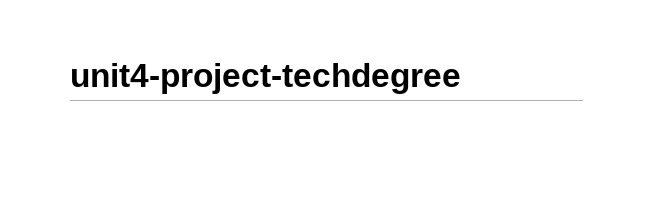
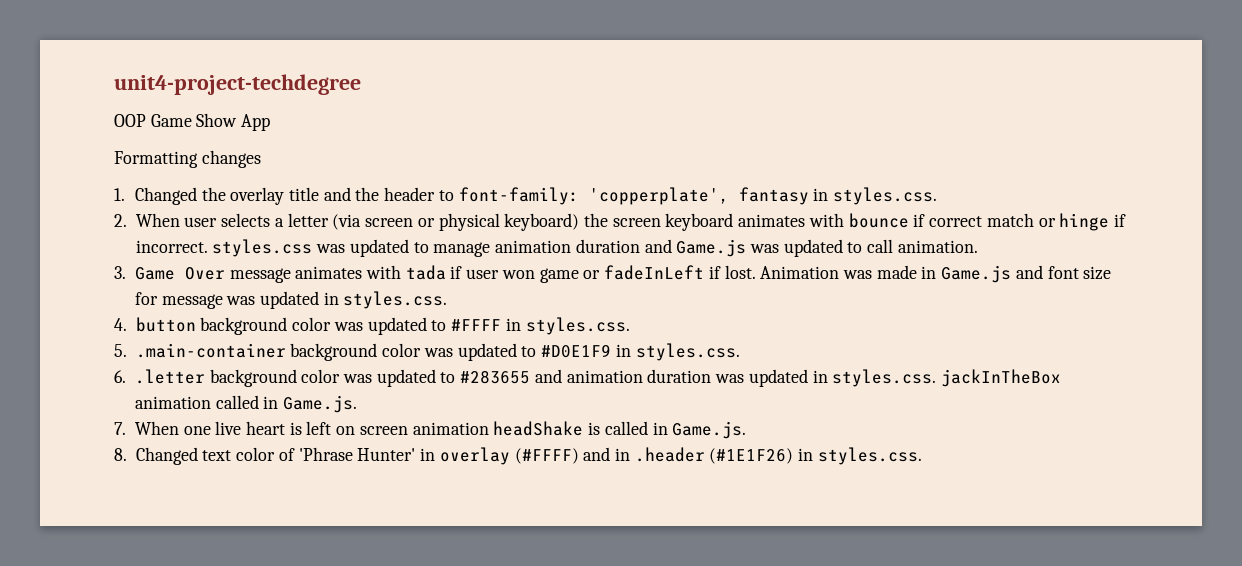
(461, 78) none -> [114,113,271,131] [114,150,261,168] [114,187,938,205] [114,213,1126,231] [135,239,978,257] [114,265,1112,283] [134,291,448,309] [114,317,630,335] [114,343,740,361] [114,369,1061,387] [134,395,358,413] [114,421,747,439] [114,447,922,465] // OOP Game Show App // Formatting changes // 1. Changed the overlay title and the header to font-family: 'copperplate', fantasy in styles.css. // 2. When user selects a letter (via screen or physical keyboard) the screen keyboard animates with bounce if correct match or hinge if incorrect. styles.css was updated to manage animation duration and Game.js was updated to call animation. // 3. Game Over message animates with tada if user won game or fadeInLeft if lost. Animation was made in Game.js and font size for message was updated in styles.css. // 4. button background color was updated to #FFFF in styles.css. // 5. .main-container background color was updated to #D0E1F9 in styles.css. // 6. .letter background color was updated to #283655 and animation duration was updated in styles.css. jackInTheBox animation called in Game.js. // 7. When one live heart is left on screen animation headShake is called in Game.js. // 8. Changed text color of 'Phrase Hunter' in overlay (#FFFF) and in .header (#1E1F26) in styles.css.

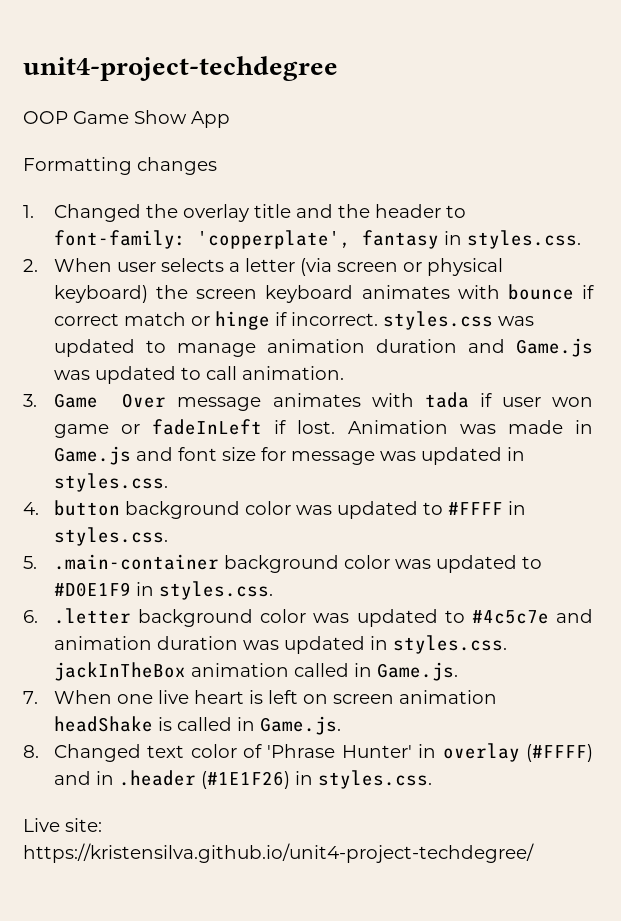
[460,370,531,384] #283655 -> [471,610,549,624] #4c5c7e
(922, 456) none -> [23,818,102,832] [23,843,534,863] // Live site: https://kristensilva.github.io/unit4-project-techdegree/

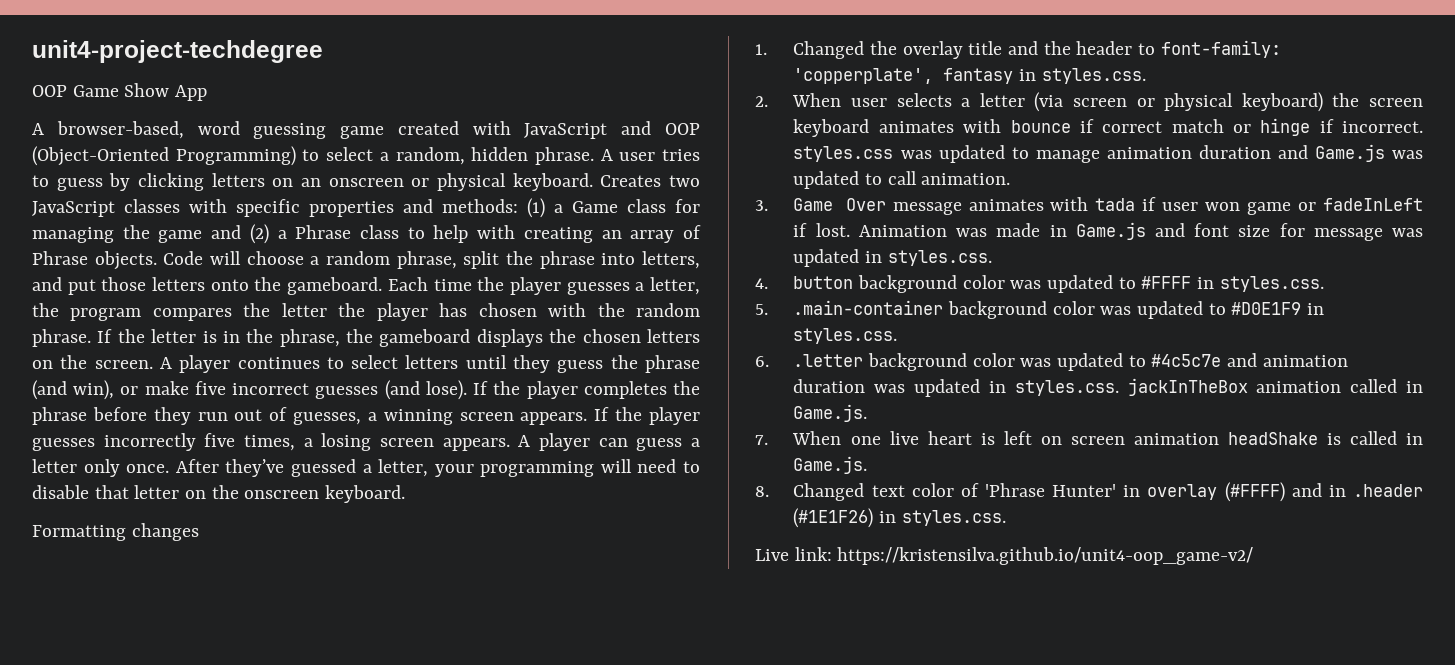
(230, 119) none -> [32,121,700,139] [32,146,700,166] [32,173,700,191] [32,198,700,218] [32,224,701,244] [32,251,700,270] [32,277,701,295] [32,303,700,321] [32,329,700,347] [32,355,700,373] [32,380,700,400] [32,407,700,425] [32,433,700,451] [32,459,701,477] [32,485,406,503] // A browser-based, word guessing game created with JavaScript and OOP (Object-Oriented Programming) to select a random, hidden phrase. A user tries to guess by clicking letters on an onscreen or physical keyboard. Creates two JavaScript classes with specific properties and methods: (1) a Game class for managing the game and (2) a Phrase class to help with creating an array of Phrase objects. Code will choose a random phrase, split the phrase into letters, and put those letters onto the gameboard. Each time the player guesses a letter, the program compares the letter the player has chosen with the random phrase. If the letter is in the phrase, the gameboard displays the chosen letters on the screen. A player continues to select letters until they guess the phrase (and win), or make five incorrect guesses (and lose). If the player completes the phrase before they run out of guesses, a winning screen appears. If the player guesses incorrectly five times, a losing screen appears. A player can guess a letter only once. After they’ve guessed a letter, your programming will need to disable that letter on the onscreen keyboard.
[65,818,102,832] [23,843,534,863] site: https://kristensilva.github.io/unit4-project-techdegree/ -> [794,547,1254,565] link: https://kristensilva.github.io/unit4-oop_game-v2/

